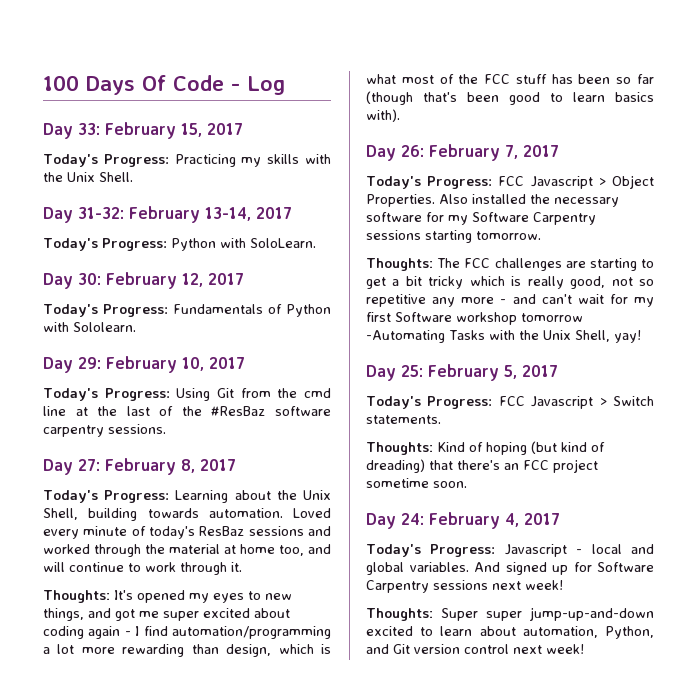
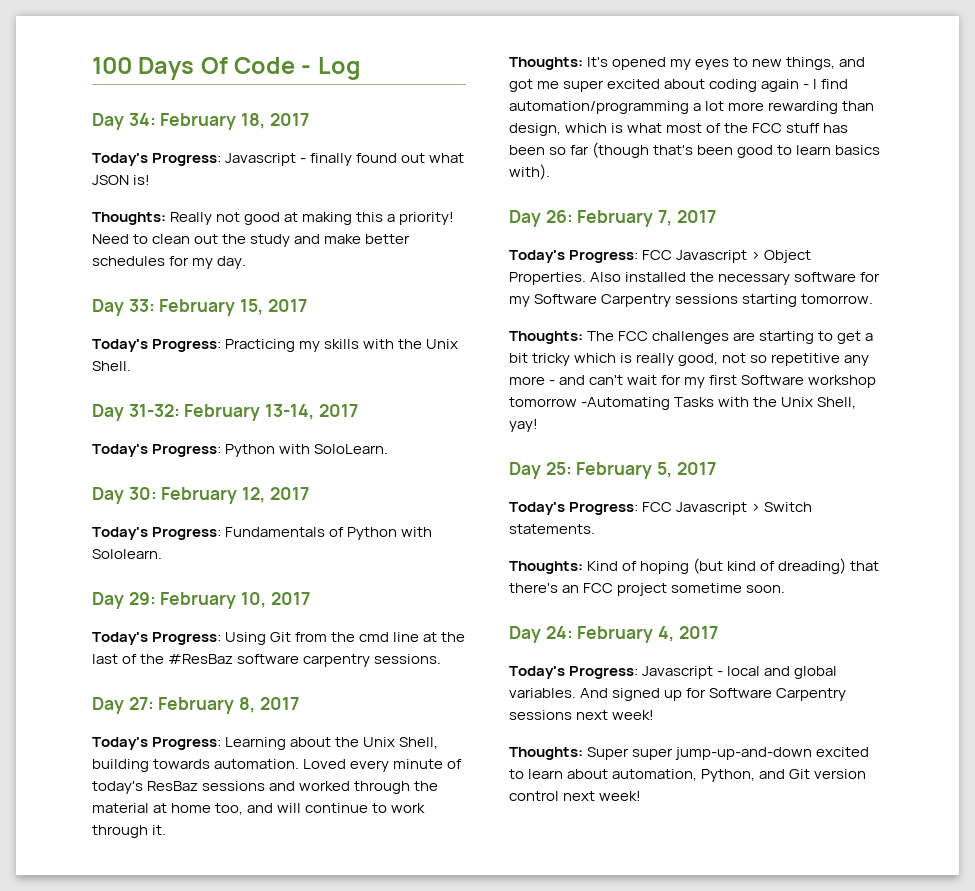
(285, 85) none -> [92,113,309,130] [92,153,465,166] [92,175,151,185] [92,212,455,225] [92,234,411,247] [92,256,247,269] // Day 34: February 18, 2017 // Today's Progress: Javascript - finally found out what JSON is! // Thoughts: Really not good at making this a priority! Need to clean out the study and make better schedules for my day.

